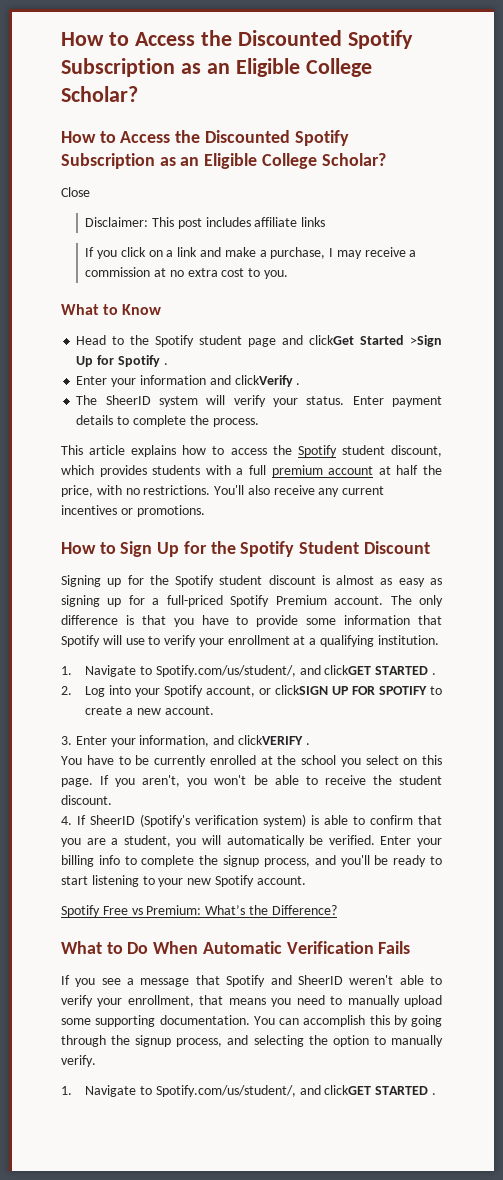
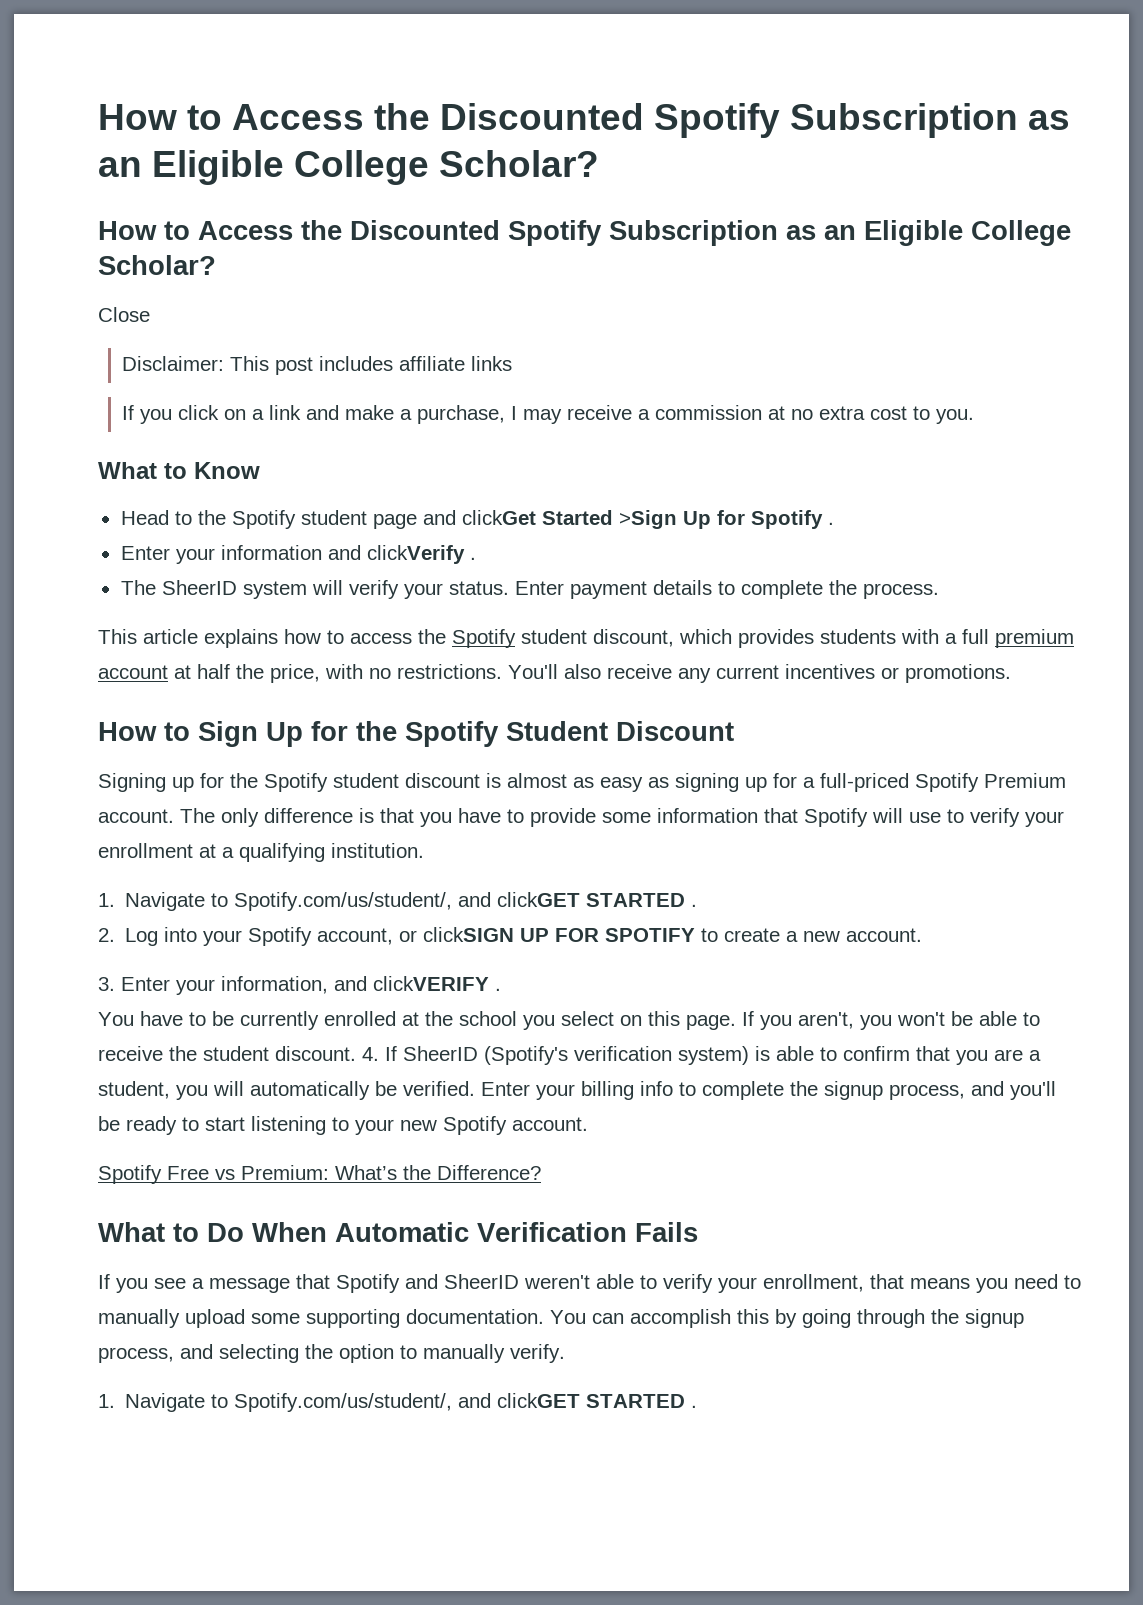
(112, 800) // -> (356, 1053) none

